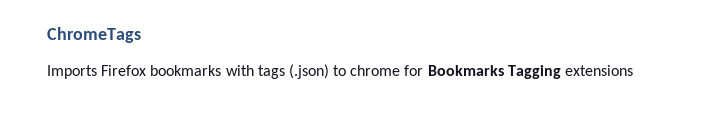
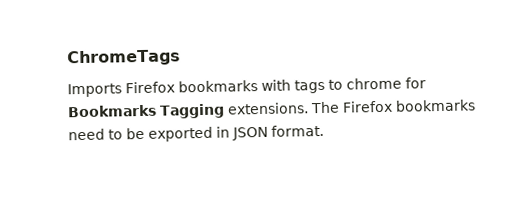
[288,64,329,79] (.json) -> (325, 86) none
[565,65,634,76] extensions -> [226,99,476,115] [68,124,324,142] extensions. The Firefox bookmarks need to be exported in JSON format.

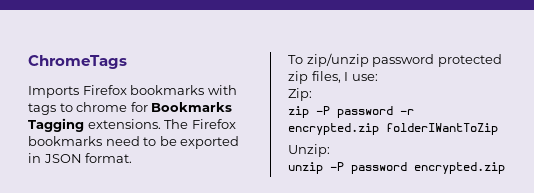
(324, 130) none -> [288,53,502,67] [288,71,378,84] [288,88,312,101] [288,106,414,118] [288,123,498,135] [288,144,330,157] [288,162,505,174] // To zip/unzip password protected zip files, I use: // Zip: // zip -P password -r encrypted.zip folderIWantToZip // Unzip: // unzip -P password encrypted.zip

